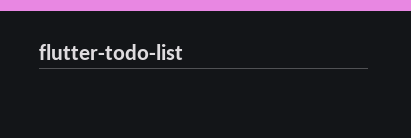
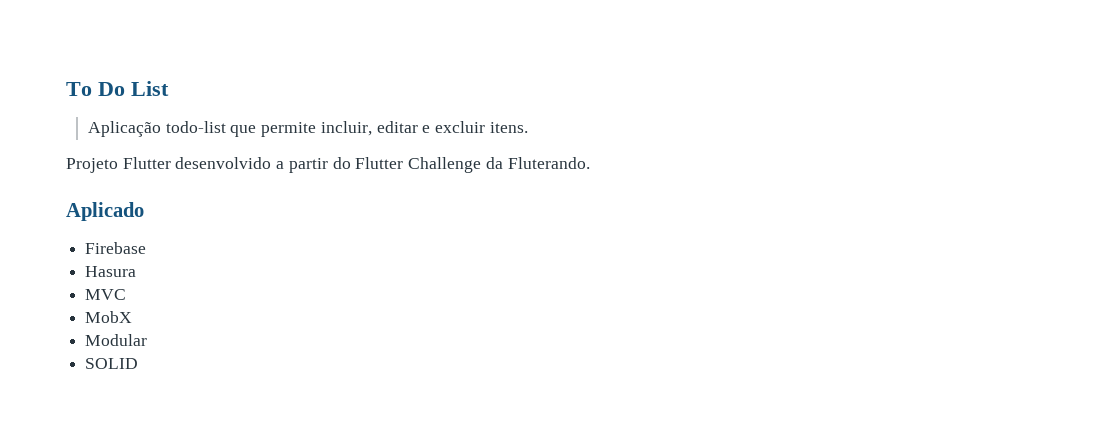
[39,44,183,60] flutter-todo-list -> [66,81,169,96] [88,121,528,137] [66,157,590,173] [66,202,144,221] [85,242,147,254] [85,266,137,277] [85,289,127,300] [85,311,133,323] [85,334,148,346] [85,358,139,369] To Do List // Aplicação todo-list que permite incluir, editar e excluir itens. // Projeto Flutter desenvolvido a partir do Flutter Challenge da Fluterando. // Aplicado // Firebase // Hasura // MVC // MobX // Modular // SOLID

